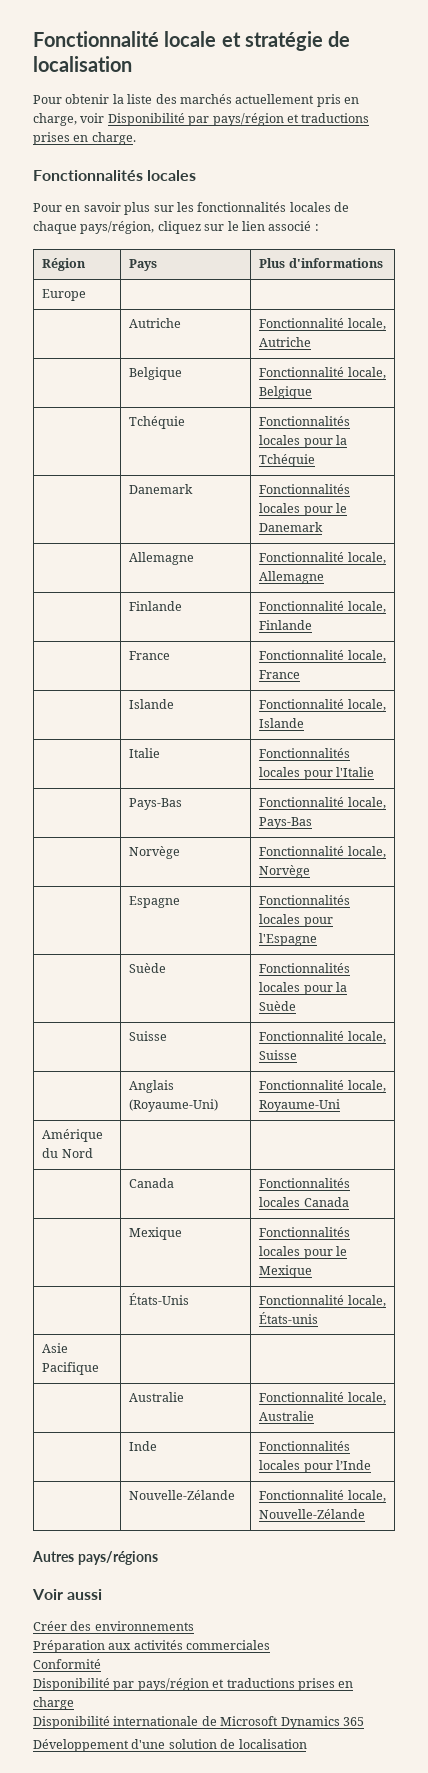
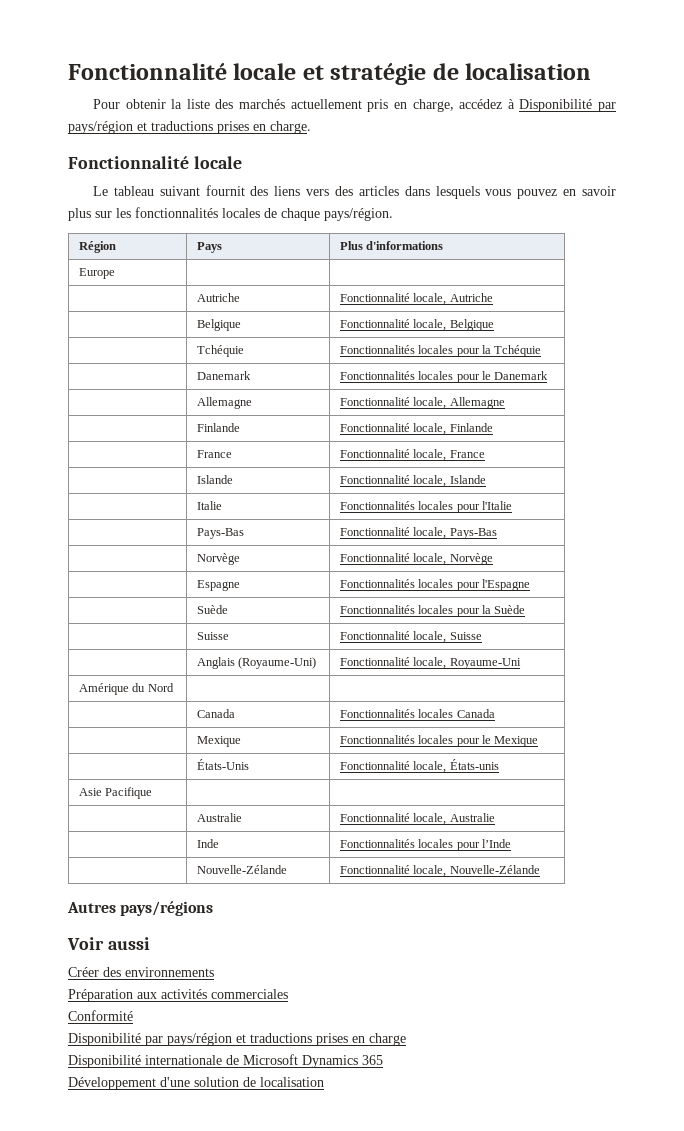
[80,113,105,123] voir -> [459,99,515,109] accédez à
[33,170,197,181] [33,203,62,212] Fonctionnalités locales // Pour -> [68,156,242,169] [93,185,558,199] Fonctionnalité locale // Le tableau suivant fournit des liens vers des articles dans lesquels vous pouvez
[80,221,319,234] pays/région, cliquez sur le lien associé : -> [324,208,393,221] pays/région.

